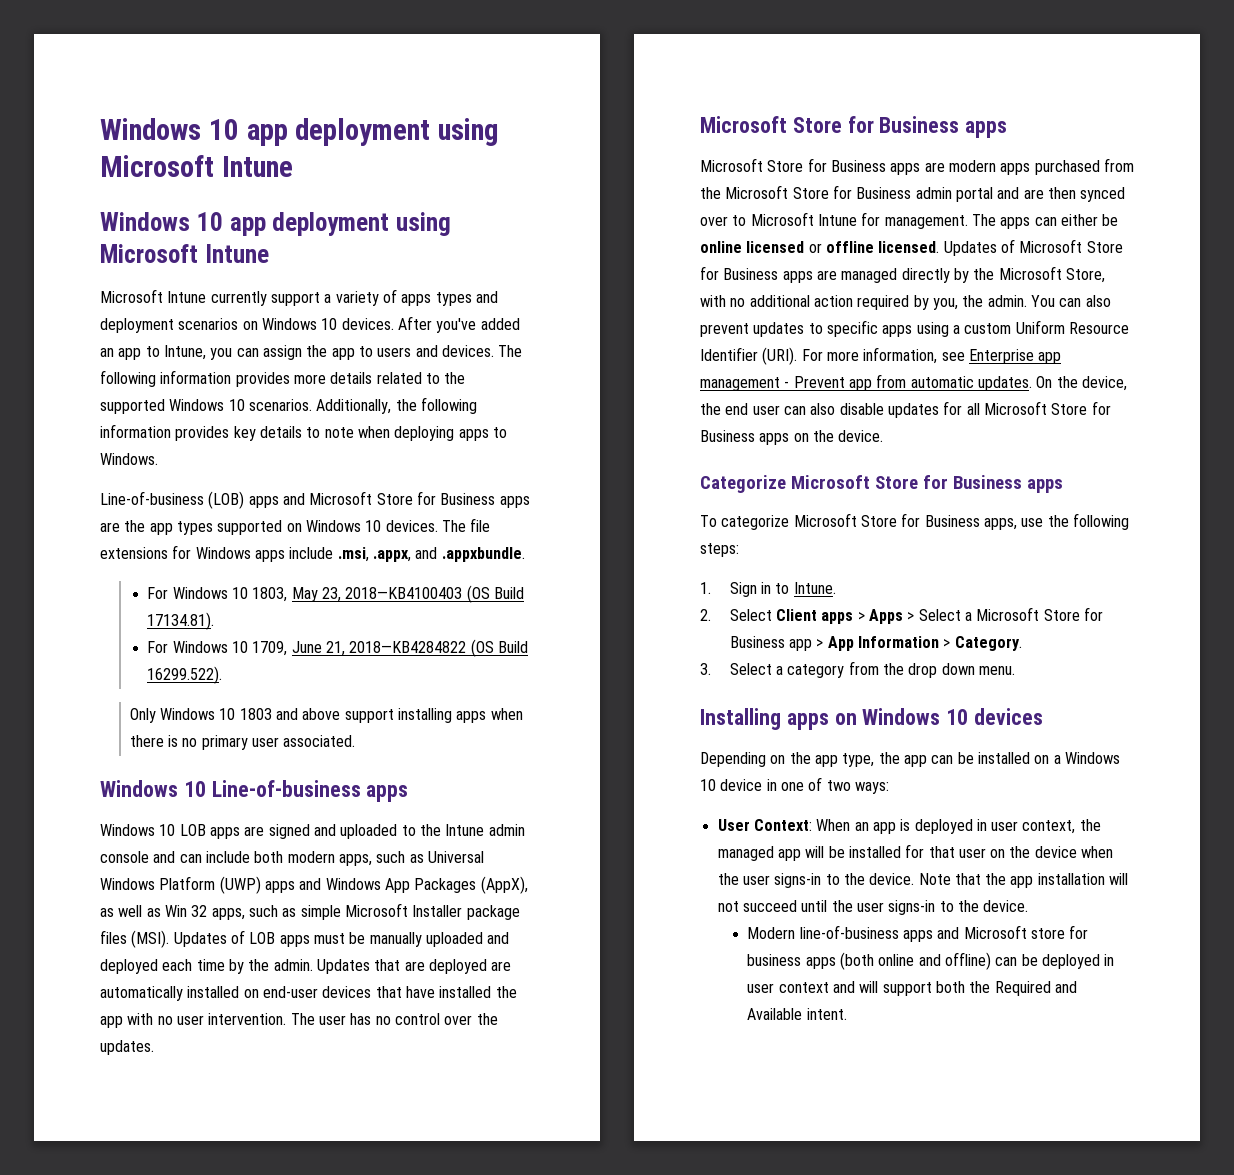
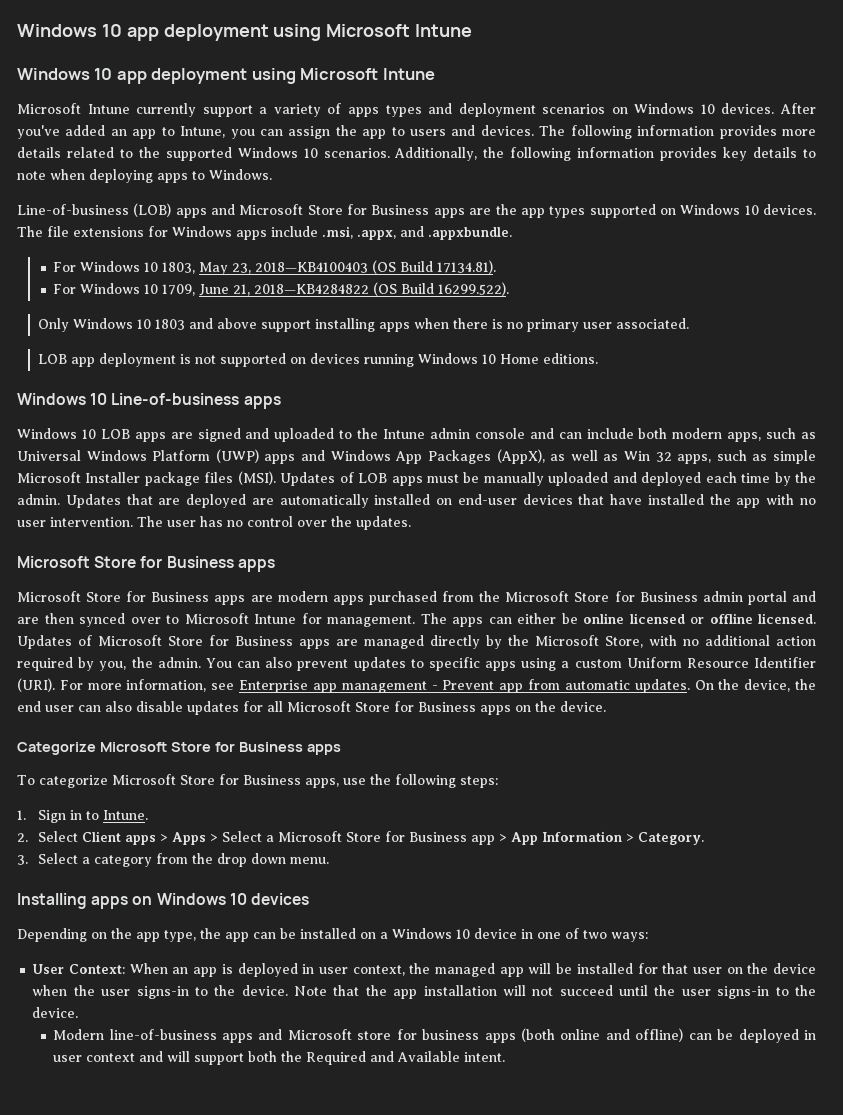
(356, 741) none -> [37,353,598,367] // LOB app deployment is not supported on devices running Windows 10 Home editions.

